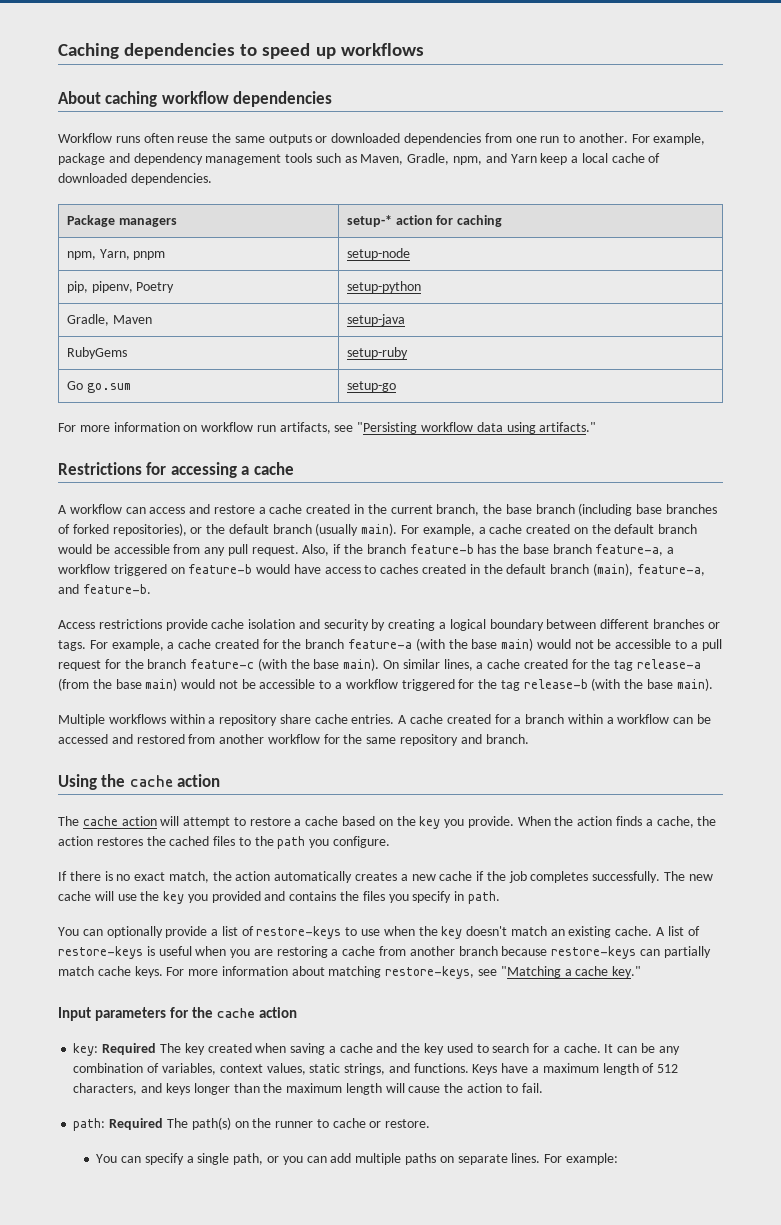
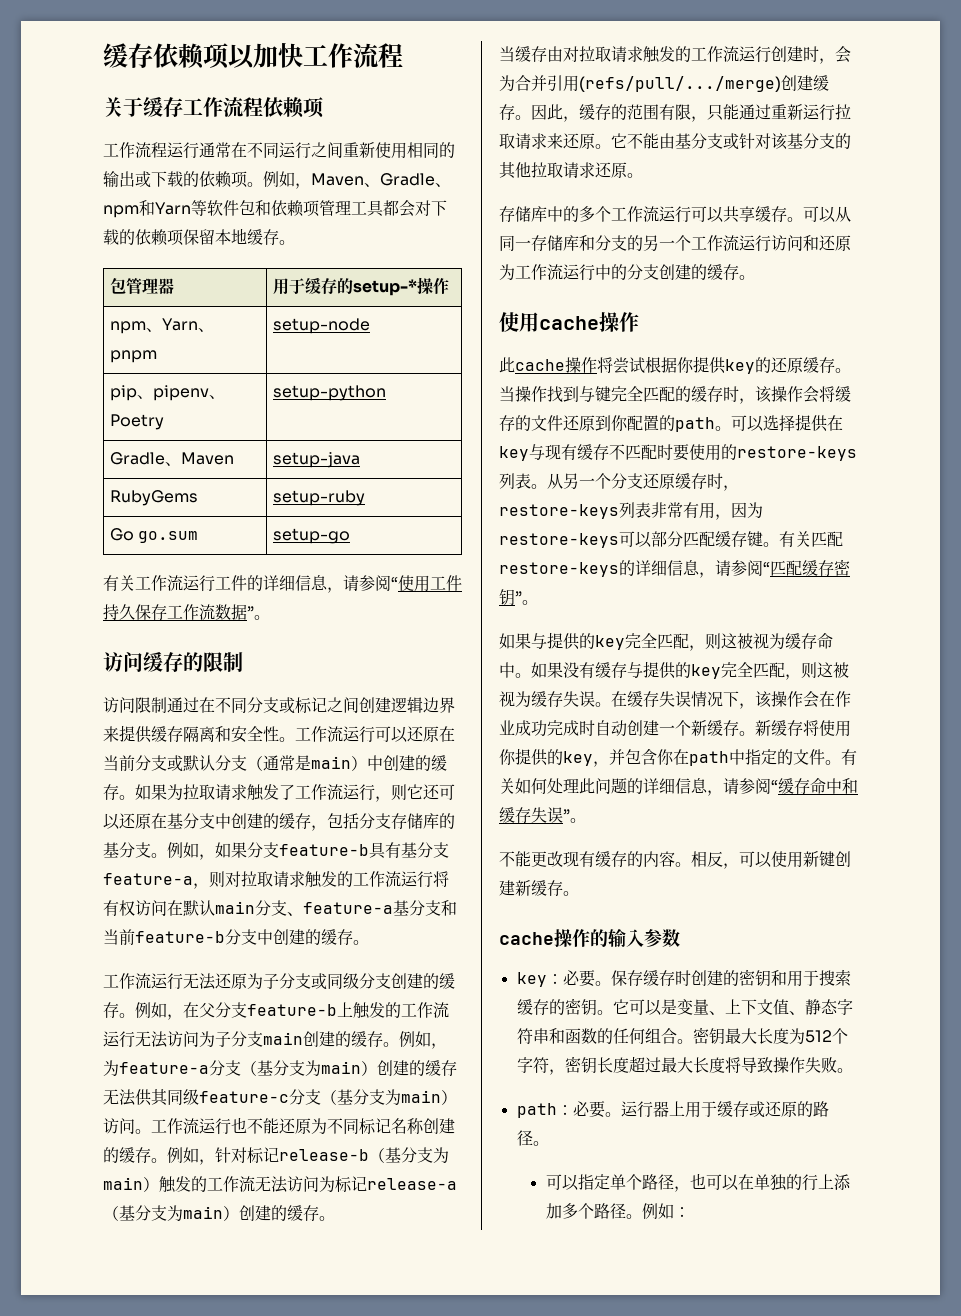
[58,43,424,59] [58,91,333,107] [58,133,706,145] [58,153,661,165] [58,173,212,185] [66,215,177,227] [346,215,503,227] [66,249,130,260] Caching dependencies to speed up workflows // About caching workflow dependencies // Workflow runs often reuse the same outputs or downloaded dependencies from one run to another. For example, package and dependency management tools such as Maven, Gradle, npm, and Yarn keep a local cache of downloaded dependencies. // Package managers | setup-* action for caching // npm, Yarn, -> [103,42,403,69] [103,97,324,118] [103,142,455,159] [103,171,451,189] [103,200,447,218] [103,228,295,246] [110,277,175,295] [273,277,450,296] [110,318,215,334] 缓存依赖项以加快工作流程 // 关于缓存工作流程依赖项 // 工作流程运行通常在不同运行之间重新使用相同的输出或下载的依赖项。例如，Maven、Gradle、npm和Yarn等软件包和依赖项管理工具都会对下载的依赖项保留本地缓存。 // 包管理器 | 用于缓存的setup-*操作 // npm、Yarn、
[66,281,133,293] pip, pipenv, -> [110,385,226,401] pip、pipenv、
[66,314,109,326] Gradle, -> [110,452,182,466] Gradle、
[58,422,597,434] [58,462,294,478] [58,503,718,516] [58,523,698,536] [58,544,675,556] [58,563,705,576] [58,584,151,594] [58,619,720,631] [58,638,722,651] [58,658,702,671] [58,678,713,691] [58,714,712,726] [58,734,529,746] [58,774,221,790] [58,816,717,829] [58,836,391,849] [58,871,713,883] [58,891,500,904] [58,926,700,939] [58,946,711,959] [58,966,642,979] [58,1007,298,1021] [73,1043,680,1056] [73,1063,679,1075] [73,1083,543,1095] [73,1117,431,1131] [96,1153,618,1165] For more information on workflow run artifacts, see "Persisting workflow data using artifacts." // Restrictions for accessing a cache // A workflow can access and restore a cache created in the current branch, the base branch (including base branches of forked repositories), or the default branch (usually main). For example, a cache created on the default branch would be accessible from any pull request. Also, if the branch feature-b has the base branch feature-a, a workflow triggered on feature-b would have access to caches created in the default branch (main), feature-a, and feature-b. // Access restrictions provide cache isolation and security by creating a logical boundary between different branches or tags. For example, a cache created for the branch feature-a (with the base main) would not be accessible to a pull request for the branch feature-c (with the base main). On similar lines, a cache created for the tag release-a (from the base main) would not be accessible to a workflow triggered for the tag release-b (with the base main). // Multiple workflows within a repository share cache entries. A cache created for a branch within a workflow can be accessed and restored from another workflow for the same repository and branch. // Using the cache action // The cache action will attempt to restore a cache based on the key you provide. When the action finds a cache, the action restores the cached files to the path you configure. // If there is no exact match, the action automatically creates a new cache if the job completes successfully. The new cache will use the key you provided and contains the files you specify in path. // You can optionally provide a list of restore-keys to use when the key doesn't match an existing cache. A list of restore-keys is useful when you are restoring a cache from another branch because restore-keys can partially match cache keys. For more information about matching restore-keys, see "Matching a cache key." // Input parameters for the cache action // key: Required The key created when saving a cache and the key used to search for a cache. It can be any combination of variables, context values, static strings, and functions. Keys have a maximum length of 512 characters, and keys longer than the maximum length will cause the action to fail. // path: Required The path(s) on the runner to cache or restore. // You can specify a single path, or you can add multiple paths on separate lines. For example: -> [103,575,462,593] [103,604,270,620] [103,652,243,672] [103,697,455,714] [103,725,455,743] [103,755,447,772] [103,784,455,802] [103,813,455,831] [103,842,449,860] [103,871,449,889] [103,900,457,916] [103,929,369,945] [103,973,455,990] [103,1002,449,1020] [103,1031,447,1049] [103,1060,457,1076] [103,1089,457,1106] [103,1117,455,1135] [103,1147,449,1165] [103,1176,457,1193] [103,1205,335,1221] [499,46,851,64] [499,75,829,92] [499,104,851,122] [499,133,851,150] [499,162,643,179] [499,206,851,223] [499,235,851,252] [499,264,755,281] [499,312,639,332] [499,356,851,374] [499,386,851,404] [499,414,843,432] [499,444,857,461] [499,473,739,491] [499,502,763,520] [499,531,843,548] [499,559,850,578] [499,589,538,606] [499,632,833,651] [499,661,849,680] [499,691,851,709] [499,720,851,737] [499,748,857,767] [499,778,858,796] [499,807,586,823] [499,851,851,869] [499,880,579,896] [499,928,680,947] [516,969,851,987] [516,998,853,1016] [516,1027,848,1045] [516,1056,853,1075] [516,1101,829,1118] [516,1130,549,1146] [545,1173,851,1192] [545,1203,690,1219] 有关工作流运行工件的详细信息，请参阅“使用工件持久保存工作流数据”。 // 访问缓存的限制 // 访问限制通过在不同分支或标记之间创建逻辑边界来提供缓存隔离和安全性。工作流运行可以还原在当前分支或默认分支（通常是main）中创建的缓存。如果为拉取请求触发了工作流运行，则它还可以还原在基分支中创建的缓存，包括分支存储库的基分支。例如，如果分支feature-b具有基分支feature-a，则对拉取请求触发的工作流运行将有权访问在默认main分支、feature-a基分支和当前feature-b分支中创建的缓存。 // 工作流运行无法还原为子分支或同级分支创建的缓存。例如，在父分支feature-b上触发的工作流运行无法访问为子分支main创建的缓存。例如，为feature-a分支（基分支为main）创建的缓存无法供其同级feature-c分支（基分支为main）访问。工作流运行也不能还原为不同标记名称创建的缓存。例如，针对标记release-b（基分支为main）触发的工作流无法访问为标记release-a（基分支为main）创建的缓存。 // 当缓存由对拉取请求触发的工作流运行创建时，会为合并引用(refs/pull/.../merge)创建缓存。因此，缓存的范围有限，只能通过重新运行拉取请求来还原。它不能由基分支或针对该基分支的其他拉取请求还原。 // 存储库中的多个工作流运行可以共享缓存。可以从同一存储库和分支的另一个工作流运行访问和还原为工作流运行中的分支创建的缓存。 // 使用cache操作 // 此cache操作将尝试根据你提供key的还原缓存。当操作找到与键完全匹配的缓存时，该操作会将缓存的文件还原到你配置的path。可以选择提供在key与现有缓存不匹配时要使用的restore-keys列表。从另一个分支还原缓存时，restore-keys列表非常有用，因为restore-keys可以部分匹配缓存键。有关匹配restore-keys的详细信息，请参阅“匹配缓存密钥”。 // 如果与提供的key完全匹配，则这被视为缓存命中。如果没有缓存与提供的key完全匹配，则这被视为缓存失误。在缓存失误情况下，该操作会在作业成功完成时自动创建一个新缓存。新缓存将使用你提供的key，并包含你在path中指定的文件。有关如何处理此问题的详细信息，请参阅“缓存命中和缓存失误”。 // 不能更改现有缓存的内容。相反，可以使用新键创建新缓存。 // cache操作的输入参数 // key：必要。保存缓存时创建的密钥和用于搜索缓存的密钥。它可以是变量、上下文值、静态字符串和函数的任何组合。密钥最大长度为512个字符，密钥长度超过最大长度将导致操作失败。 // path：必要。运行器上用于缓存或还原的路径。 // 可以指定单个路径，也可以在单独的行上添加多个路径。例如：

